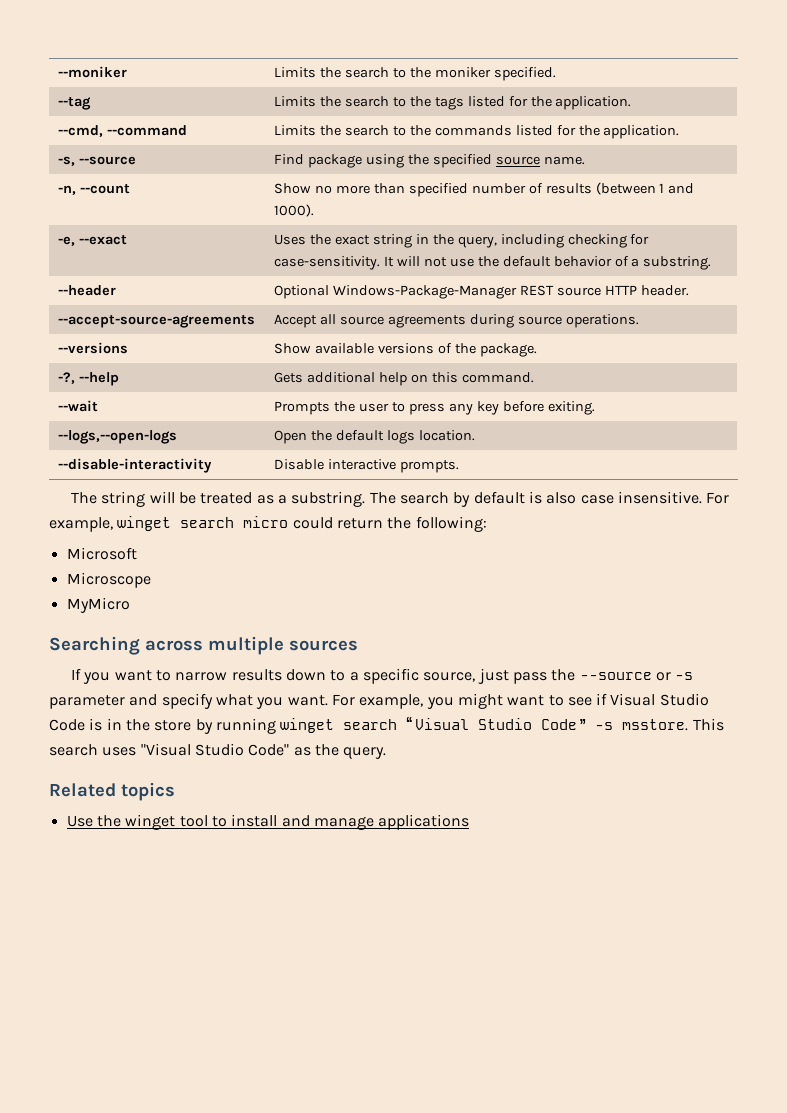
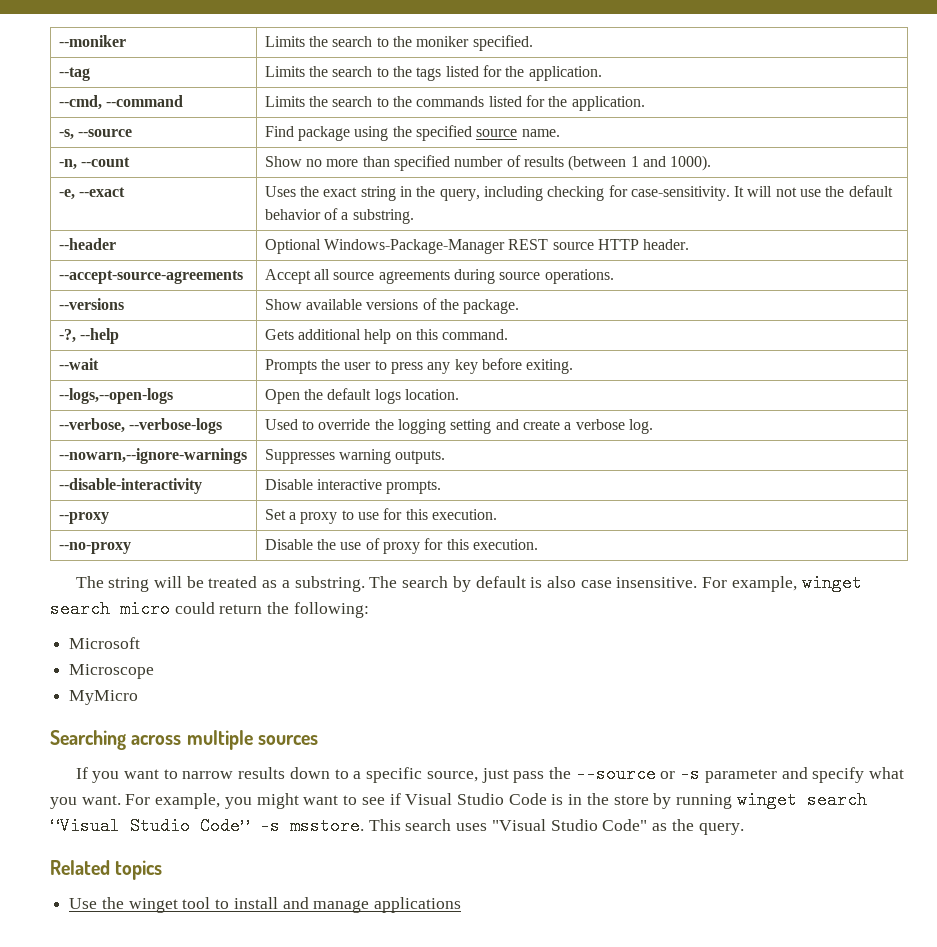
[58,458,213,473] [274,459,460,473] --disable-interactivity | Disable interactive prompts. -> [58,418,222,434] [264,419,653,434] [58,448,247,464] [264,449,446,464] [58,478,202,494] [264,479,442,494] [58,512,109,524] [264,508,497,524] [58,542,131,554] [264,538,538,554] --verbose, --verbose-logs | Used to override the logging setting and create a verbose log. // --nowarn,--ignore-warnings | Suppresses warning outputs. // --disable-interactivity | Disable interactive prompts. // --proxy | Set a proxy to use for this execution. // --no-proxy | Disable the use of proxy for this execution.

